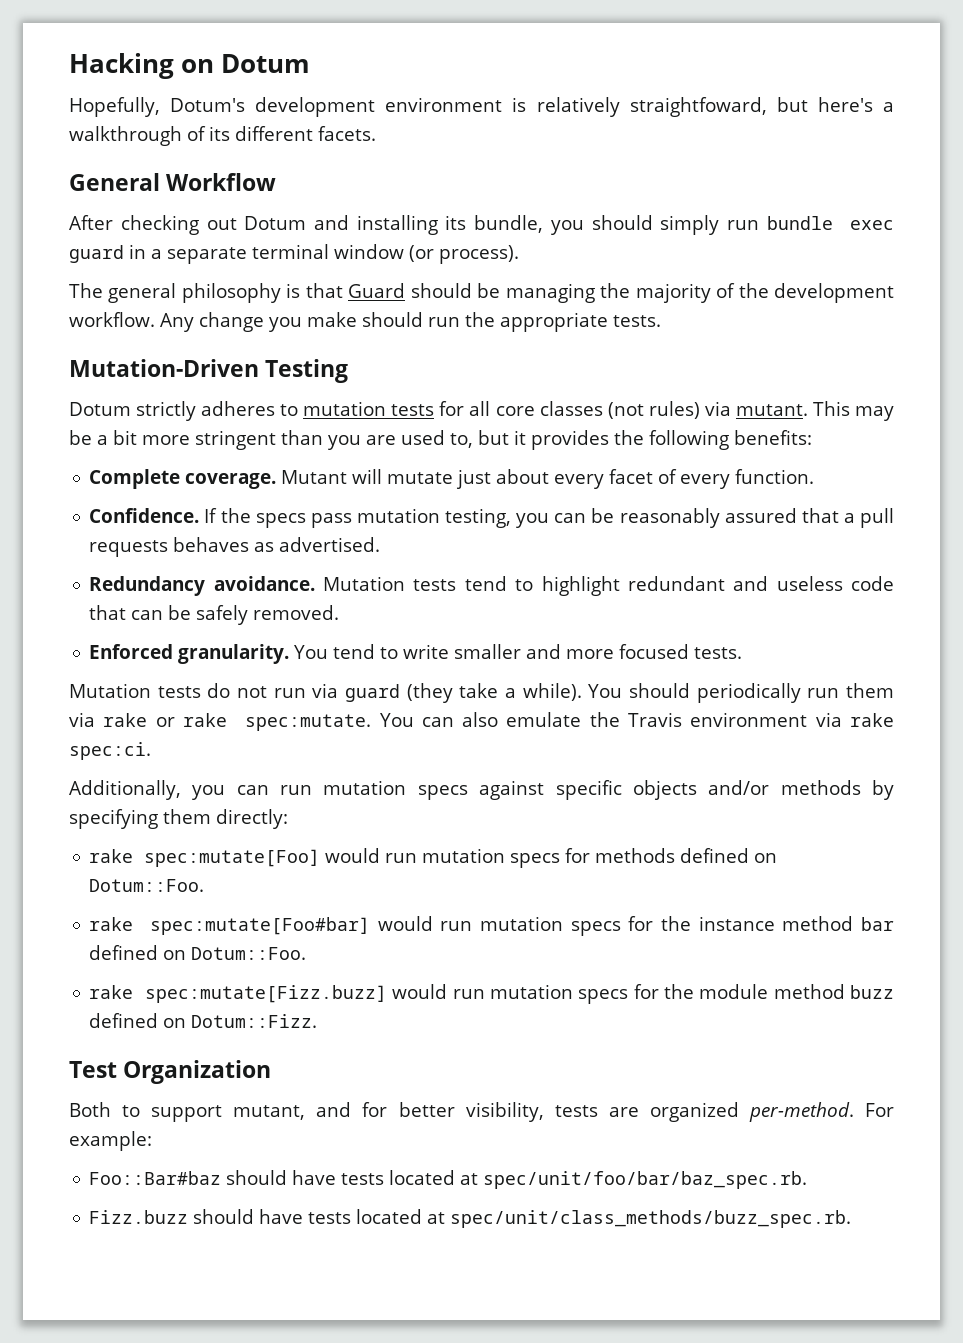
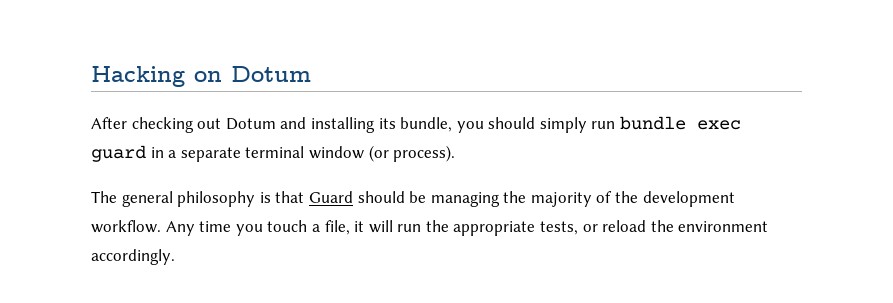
[69,97,894,117] [69,126,376,146] [69,173,277,191] // Hopefully, Dotum's development environment is relatively straightfoward, but here's a walkthrough of its different facets. // General Workflow -> (311, 74) none
[198,312,661,332] [69,359,349,383] [69,401,895,421] [69,430,812,450] [89,469,815,489] [89,508,894,528] [89,537,381,557] [89,576,895,596] [89,605,340,625] [89,644,743,664] [69,683,894,703] [69,712,895,731] [69,742,151,760] [69,780,895,800] [69,809,288,829] [89,848,778,868] [89,879,205,892] [89,916,895,936] [89,945,307,960] [89,984,894,1004] [89,1013,318,1028] [69,1060,272,1084] [69,1102,894,1122] [69,1131,152,1151] [89,1170,808,1189] [89,1209,852,1228] change you make should run the appropriate tests. // Mutation-Driven Testing // Dotum strictly adheres to mutation tests for all core classes (not rules) via mutant. This may be a bit more stringent than you are used to, but it provides the following benefits: // Complete coverage. Mutant will mutate just about every facet of every function. // Confidence. If the specs pass mutation testing, you can be reasonably assured that a pull requests behaves as advertised. // Redundancy avoidance. Mutation tests tend to highlight redundant and useless code that can be safely removed. // Enforced granularity. You tend to write smaller and more focused tests. // Mutation tests do not run via guard (they take a while). You should periodically run them via rake or rake spec:mutate. You can also emulate the Travis environment via rake spec:ci. // Additionally, you can run mutation specs against specific objects and/or methods by specifying them directly: // rake spec:mutate[Foo] would run mutation specs for methods defined on Dotum::Foo. // rake spec:mutate[Foo#bar] would run mutation specs for the instance method bar defined on Dotum::Foo. // rake spec:mutate[Fizz.buzz] would run mutation specs for the module method buzz defined on Dotum::Fizz. // Test Organization // Both to support mutant, and for better visibility, tests are organized per-method. For example: // Foo::Bar#baz should have tests located at spec/unit/foo/bar/baz_spec.rb. // Fizz.buzz should have tests located at spec/unit/class_methods/buzz_spec.rb. -> [199,220,769,236] [91,249,175,265] time you touch a file, it will run the appropriate tests, or reload the environment accordingly.

